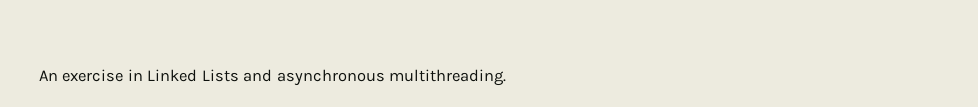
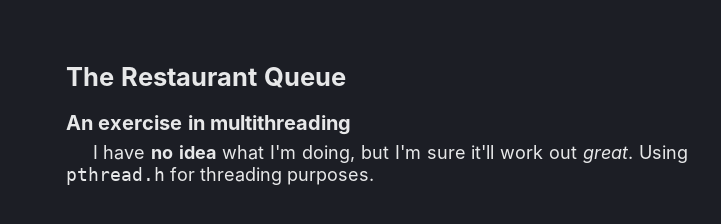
[39,69,507,86] An exercise in Linked Lists and asynchronous multithreading. -> [66,67,346,88] [66,115,352,135] [92,145,688,163] [66,167,374,185] The Restaurant Queue // An exercise in multithreading // I have no idea what I'm doing, but I'm sure it'll work out great. Using pthread.h for threading purposes.

